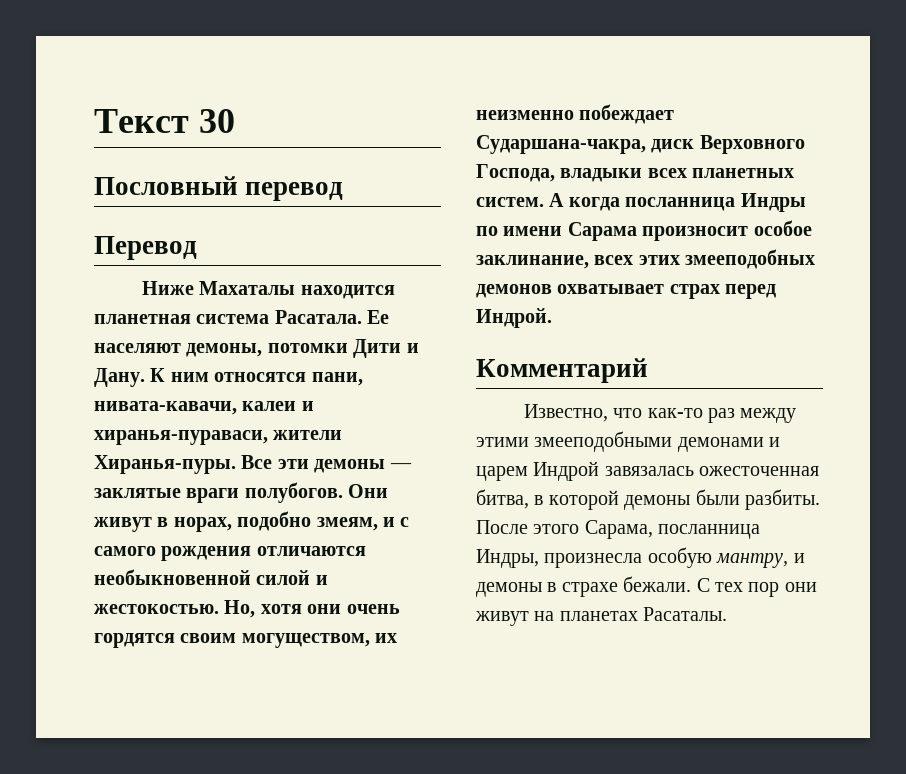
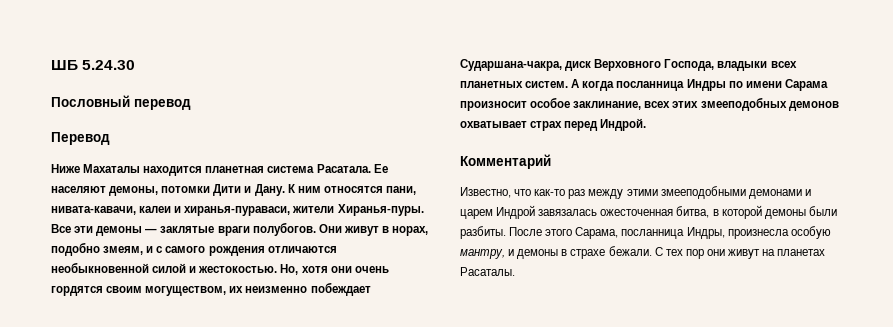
[94,109,235,133] Текст 30 -> [51,60,136,70] ШБ 5.24.30

